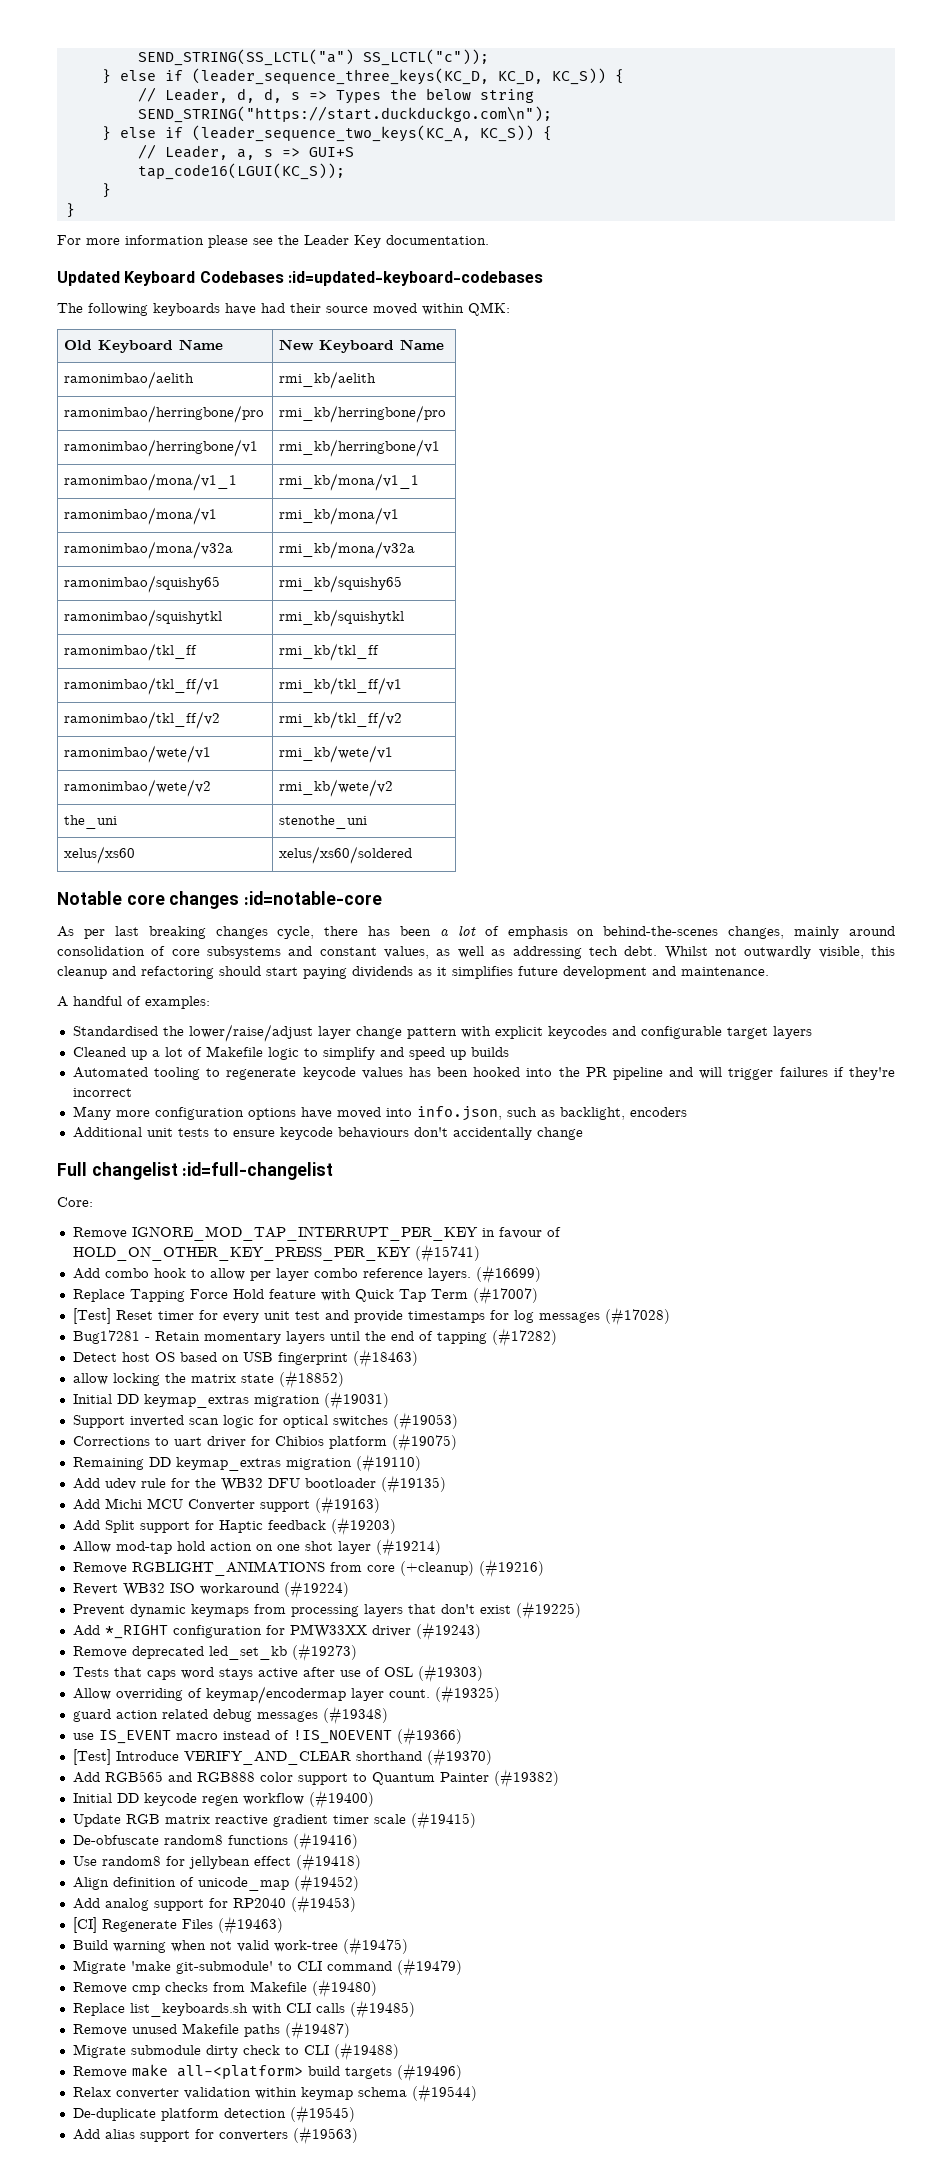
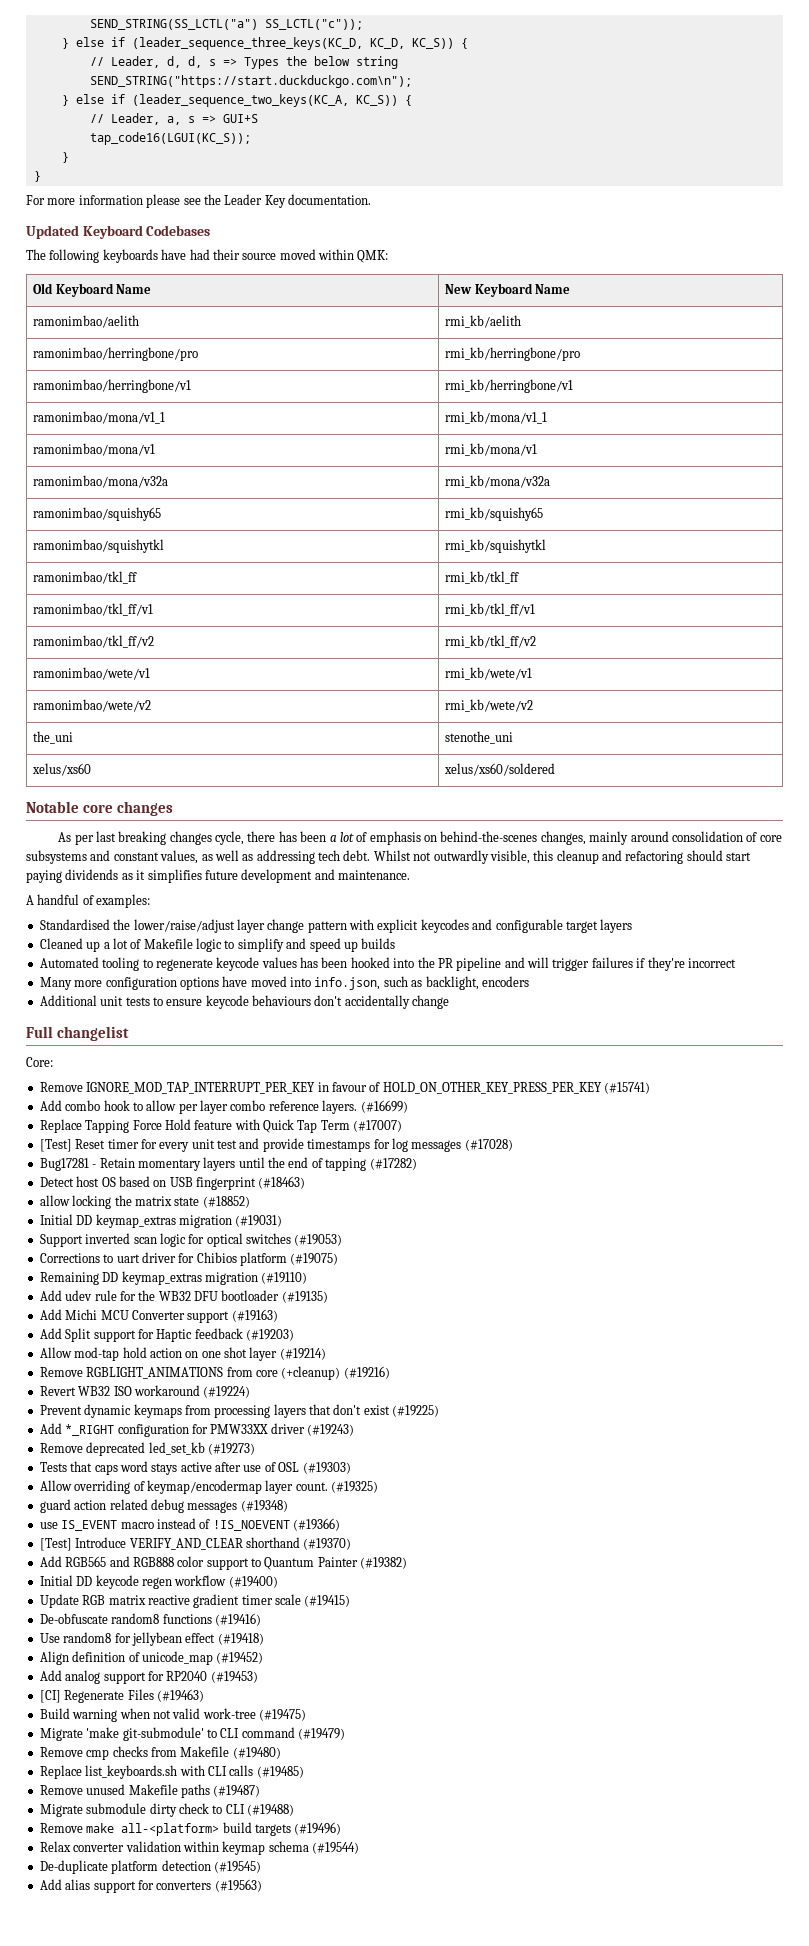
[287,271,543,286] :id=updated-keyboard-codebases -> (211, 230) none
[244,891,383,905] :id=notable-core -> (173, 808) none
[182,1162,334,1180] :id=full-changelist -> (129, 1033) none

